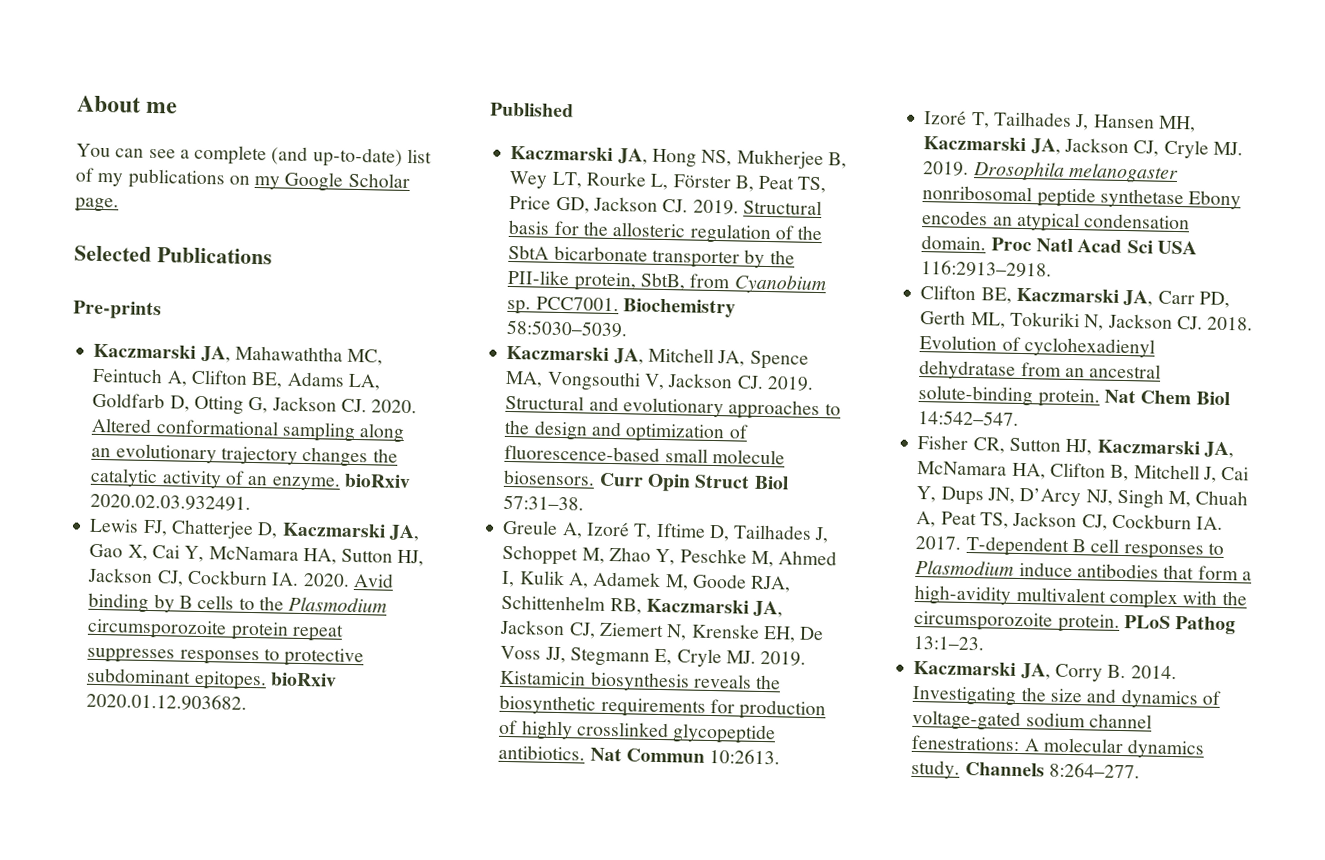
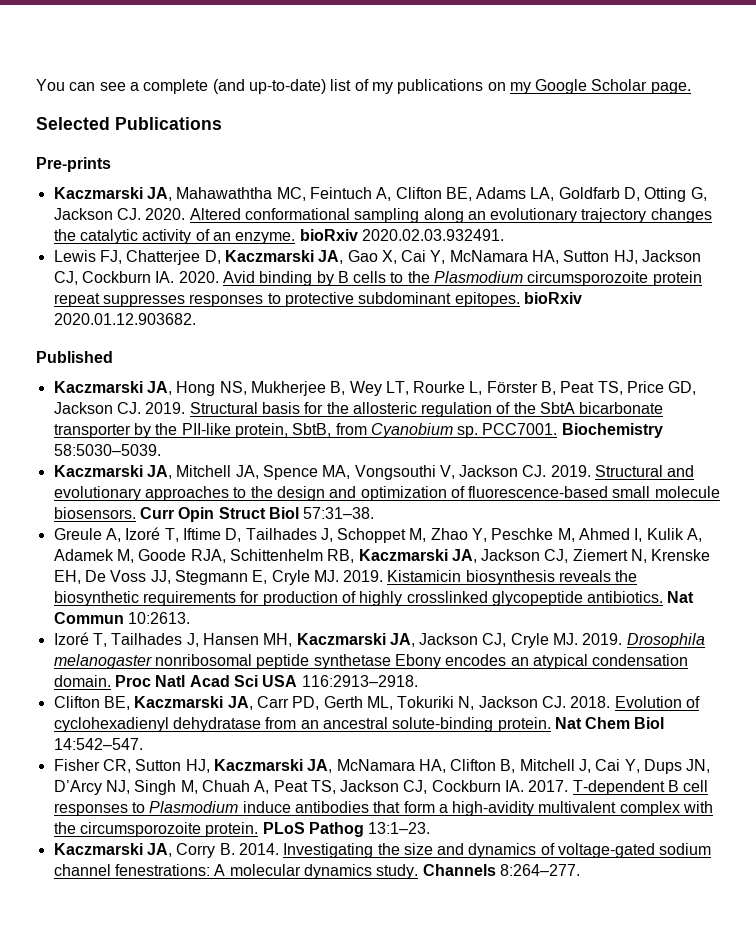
[77,95,179,114] About me // -> (36, 85) none

